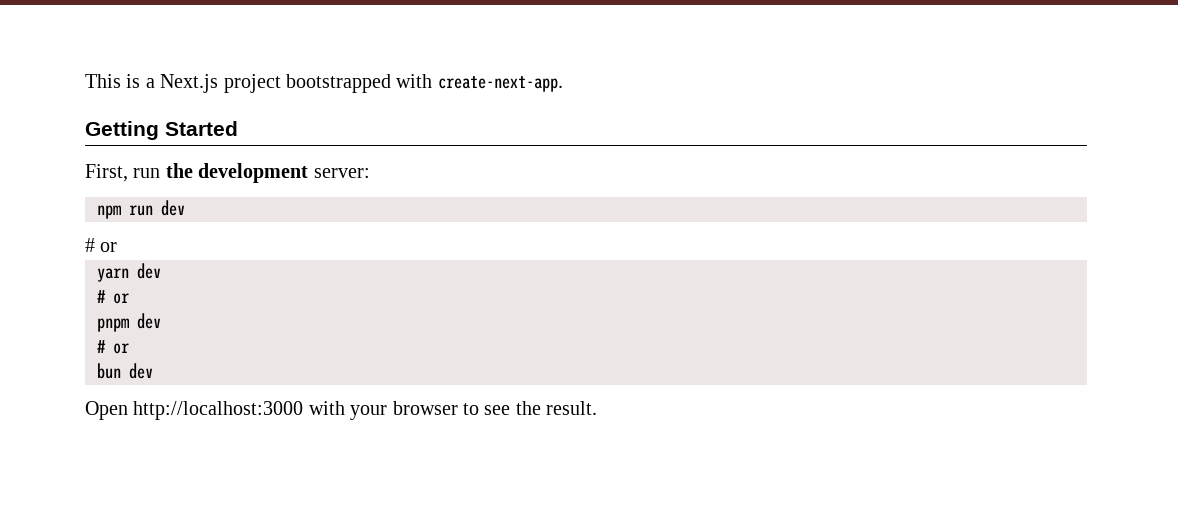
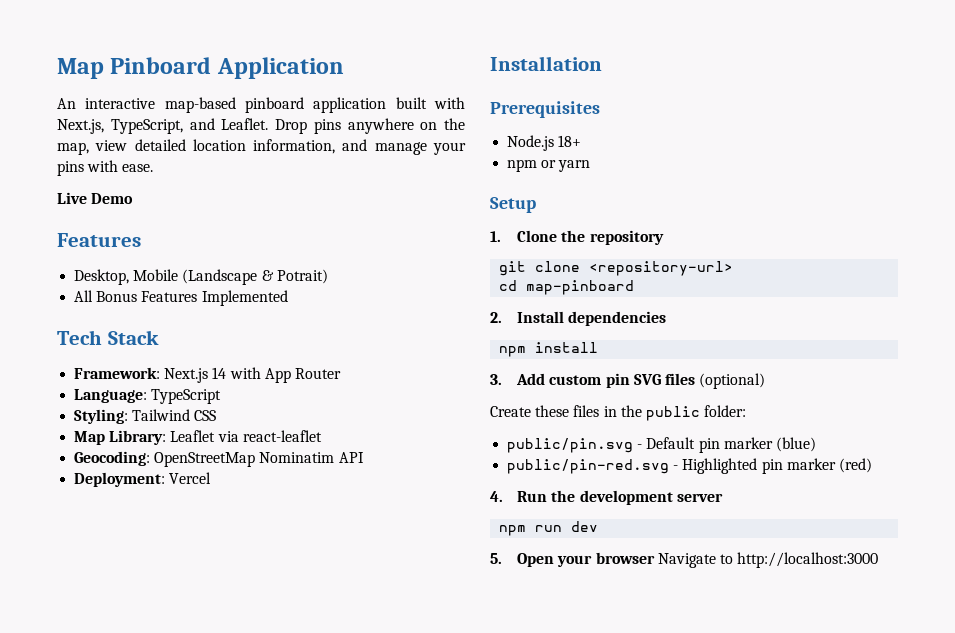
[85,74,563,93] [85,121,238,140] [85,164,161,182] This is a Next.js project bootstrapped with create-next-app. // Getting Started // First, run -> [57,57,344,79] [57,97,465,113] [57,118,465,134] [57,139,466,155] [57,160,154,176] [57,192,134,204] [57,233,141,247] [74,269,328,285] [74,290,288,306] [57,330,159,345] [74,367,341,383] [74,389,222,404] [74,409,217,424] [74,430,322,445] [74,451,364,467] [74,472,212,487] [490,56,602,71] [490,101,600,118] [507,135,582,151] [507,159,591,172] [490,197,536,213] [490,230,664,245] [499,261,734,276] [499,280,635,295] [490,311,667,326] [499,342,599,357] [490,373,766,389] [490,405,747,421] [507,437,816,453] [507,458,872,474] [490,491,548,502] Map Pinboard Application // An interactive map-based pinboard application built with Next.js, TypeScript, and Leaflet. Drop pins anywhere on the map, view detailed location information, and manage your pins with ease. // Live Demo // Features // Desktop, Mobile (Landscape & Potrait) // All Bonus Features Implemented // Tech Stack // Framework: Next.js 14 with App Router // Language: TypeScript // Styling: Tailwind CSS // Map Library: Leaflet via react-leaflet // Geocoding: OpenStreetMap Nominatim API // Deployment: Vercel // Installation // Prerequisites // Node.js 18+ // npm or yarn // Setup // 1. Clone the repository // git clone <repository-url> // cd map-pinboard // 2. Install dependencies // npm install // 3. Add custom pin SVG files (optional) // Create these files in the public folder: // public/pin.svg - Default pin marker (blue) // public/pin-red.svg - Highlighted pin marker (red) // 4. Run
[313,168,370,178] server: -> [676,493,723,502] server
[85,238,118,252] [97,263,161,282] [97,290,129,304] [97,313,161,332] [97,340,129,354] [97,363,153,379] [85,401,598,420] # or // yarn dev // # or // pnpm dev // # or // bun dev // Open http://localhost:3000 with your browser to see the result. -> [490,552,879,568] 5. Open your browser Navigate to http://localhost:3000

